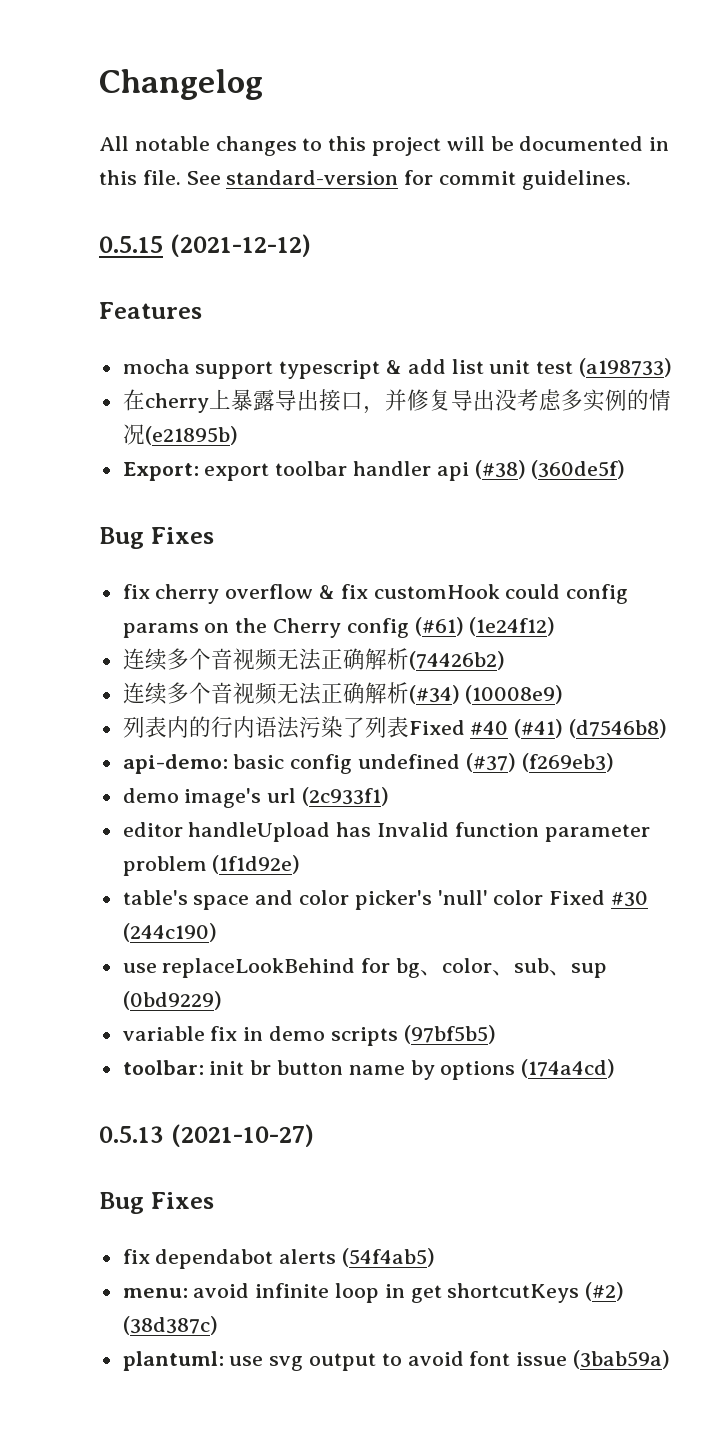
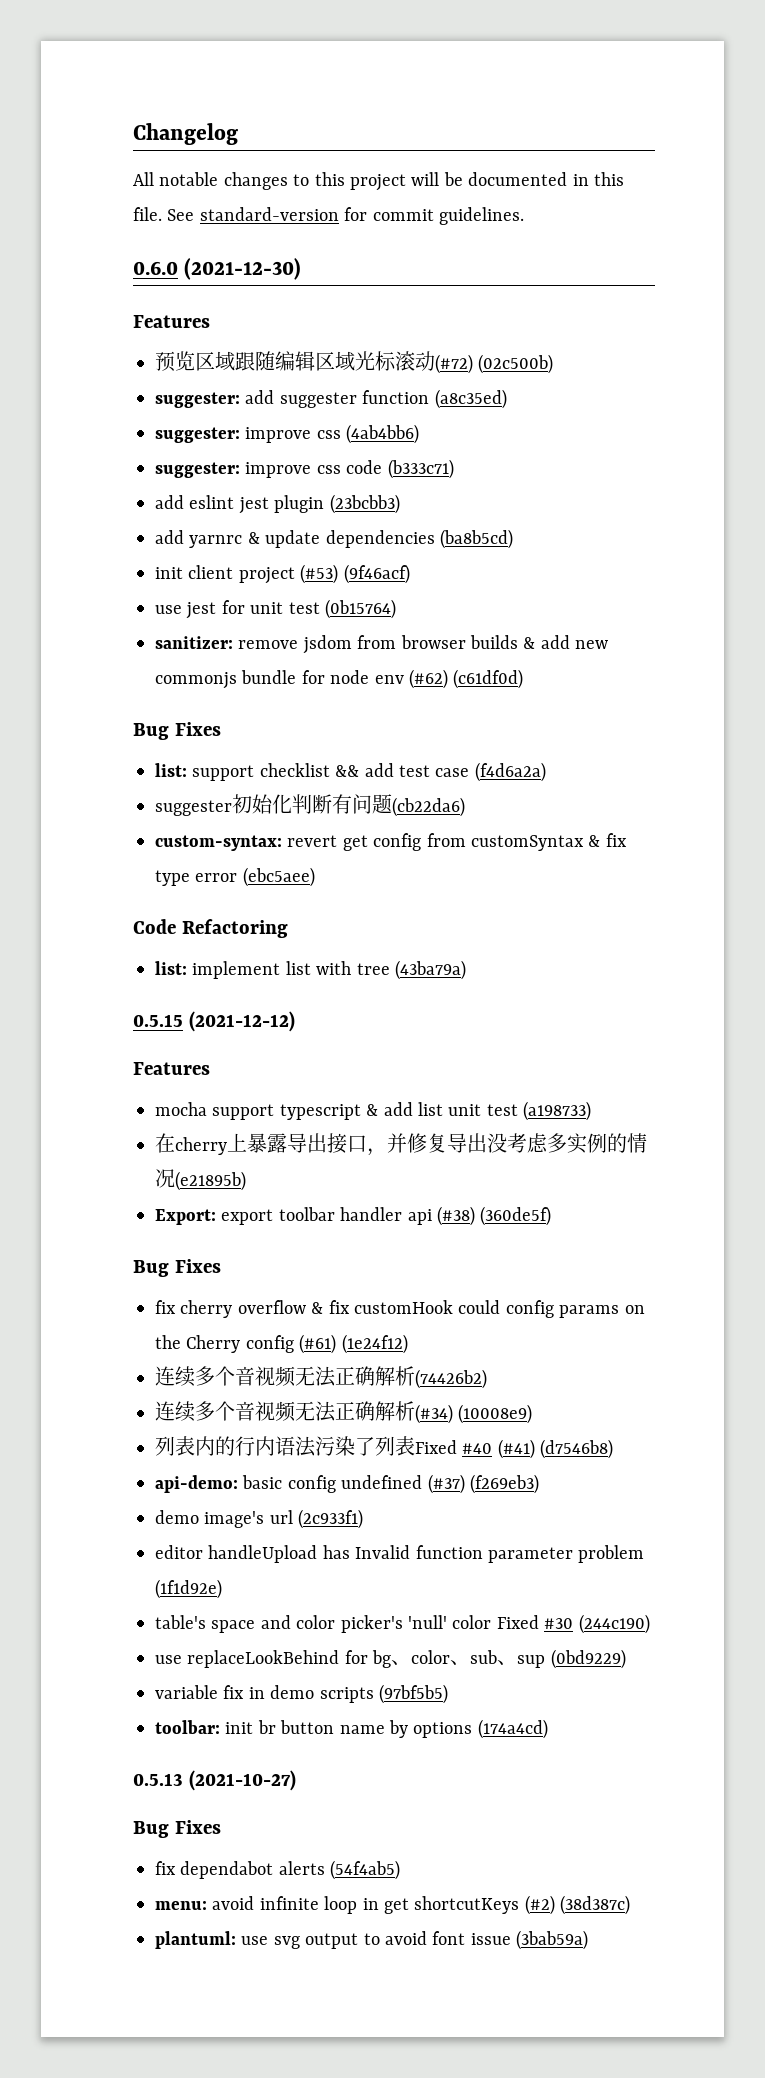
(631, 180) none -> [133,258,302,280] [133,315,210,328] [155,351,554,374] [155,389,507,409] [155,424,420,444] [155,459,454,479] [155,494,400,514] [155,529,513,549] [155,564,410,584] [155,599,396,619] [155,635,609,654] [155,669,524,689] [133,722,221,740] [155,762,546,782] [155,794,465,817] [155,833,627,851] [155,867,315,887] [133,919,288,938] [155,960,466,980] // 0.6.0 (2021-12-30) // Features // 预览区域跟随编辑区域光标滚动(#72) (02c500b) // suggester: add suggester function (a8c35ed) // suggester: improve css (4ab4bb6) // suggester: improve css code (b333c71) // add eslint jest plugin (23bcbb3) // add yarnrc & update dependencies (ba8b5cd) // init client project (#53) (9f46acf) // use jest for unit test (0b15764) // sanitizer: remove jsdom from browser builds & add new commonjs bundle for node env (#62) (c61df0d) // Bug Fixes // list: support checklist && add test case (f4d6a2a) // suggester初始化判断有问题(cb22da6) // custom-syntax: revert get config from customSyntax & fix type error (ebc5aee) // Code Refactoring // list: implement list with tree (43ba79a)

